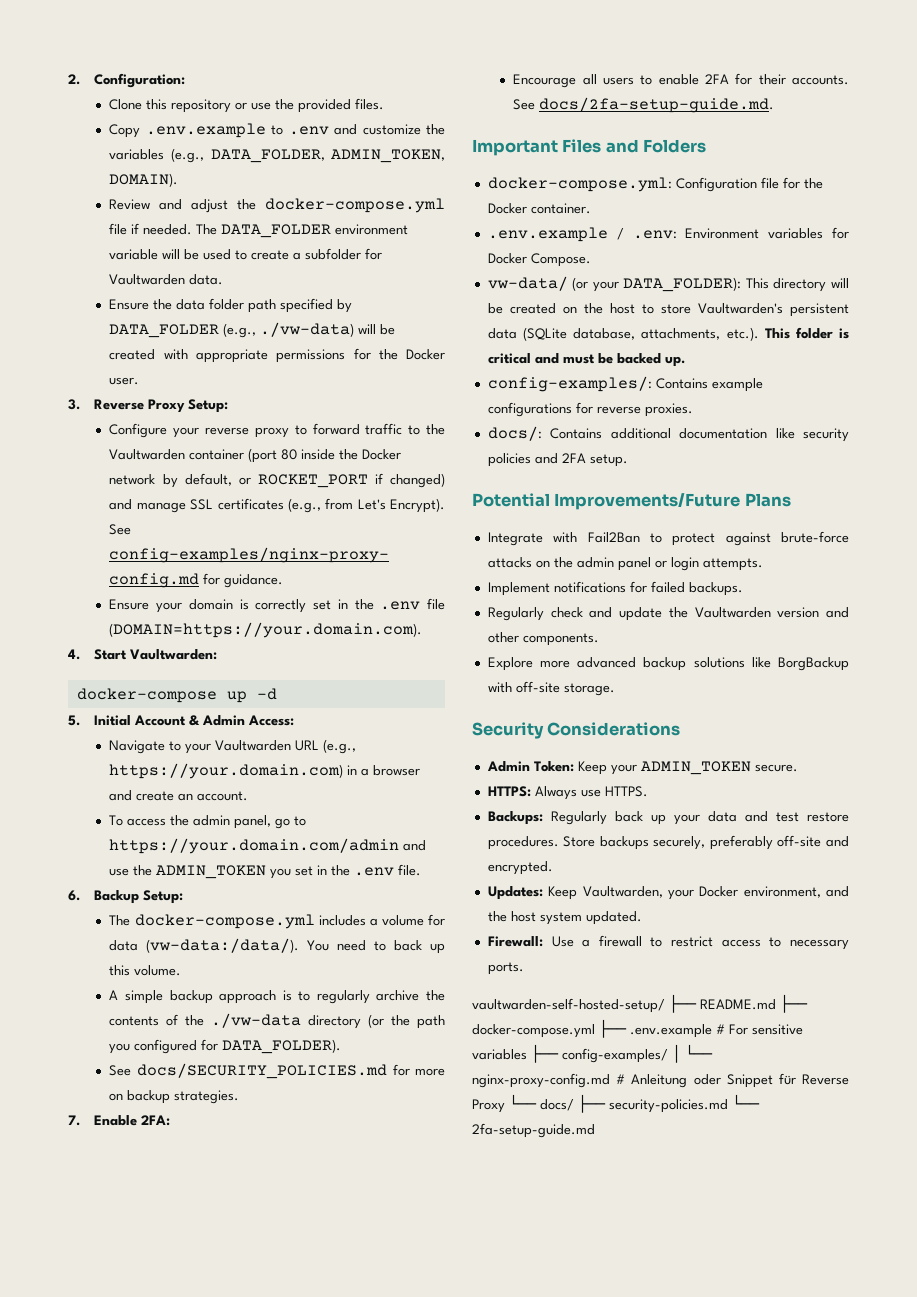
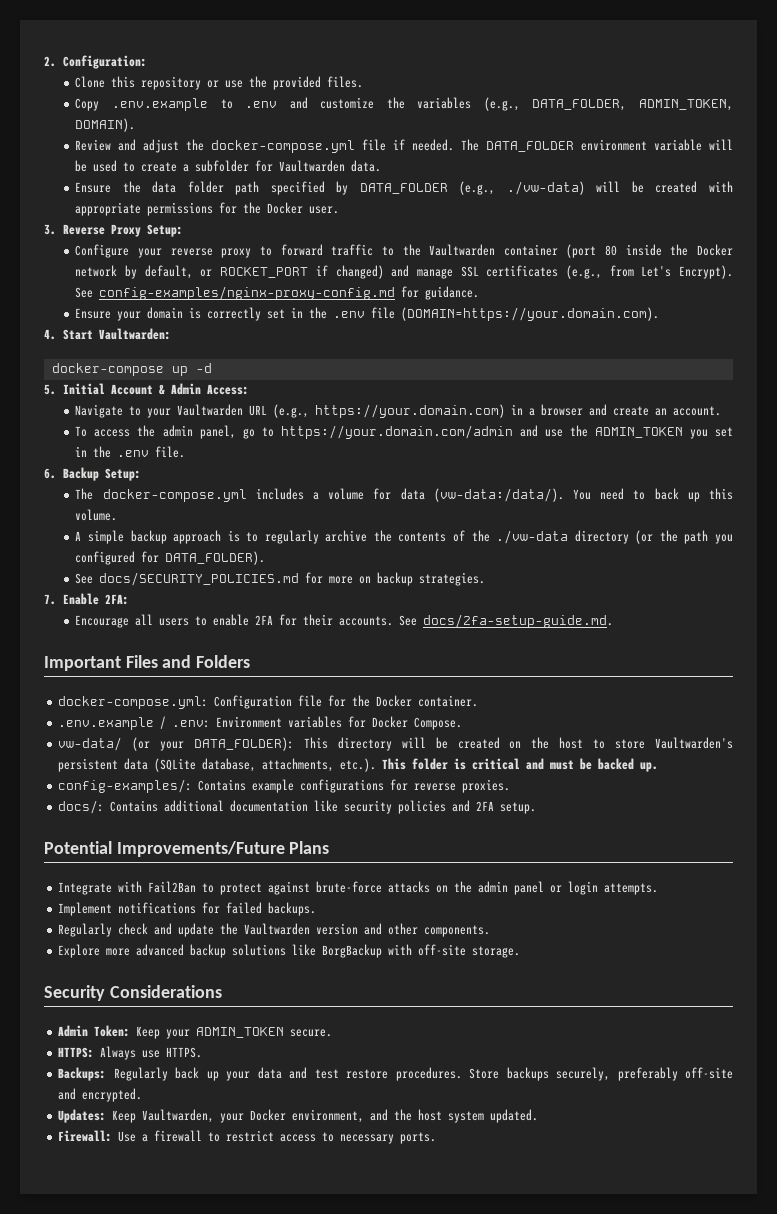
[472,994,808,1013] [472,1019,803,1038] [472,1044,713,1063] [472,1073,849,1088] [472,1094,760,1113] [472,1123,595,1138] // vaultwarden-self-hosted-setup/ ├── README.md ├── docker-compose.yml ├── .env.example # For sensitive variables ├── config-examples/ │ └── nginx-proxy-config.md # Anleitung oder Snippet für Reverse Proxy └── docs/ ├── security-policies.md └── 2fa-setup-guide.md -> (437, 1138) none

